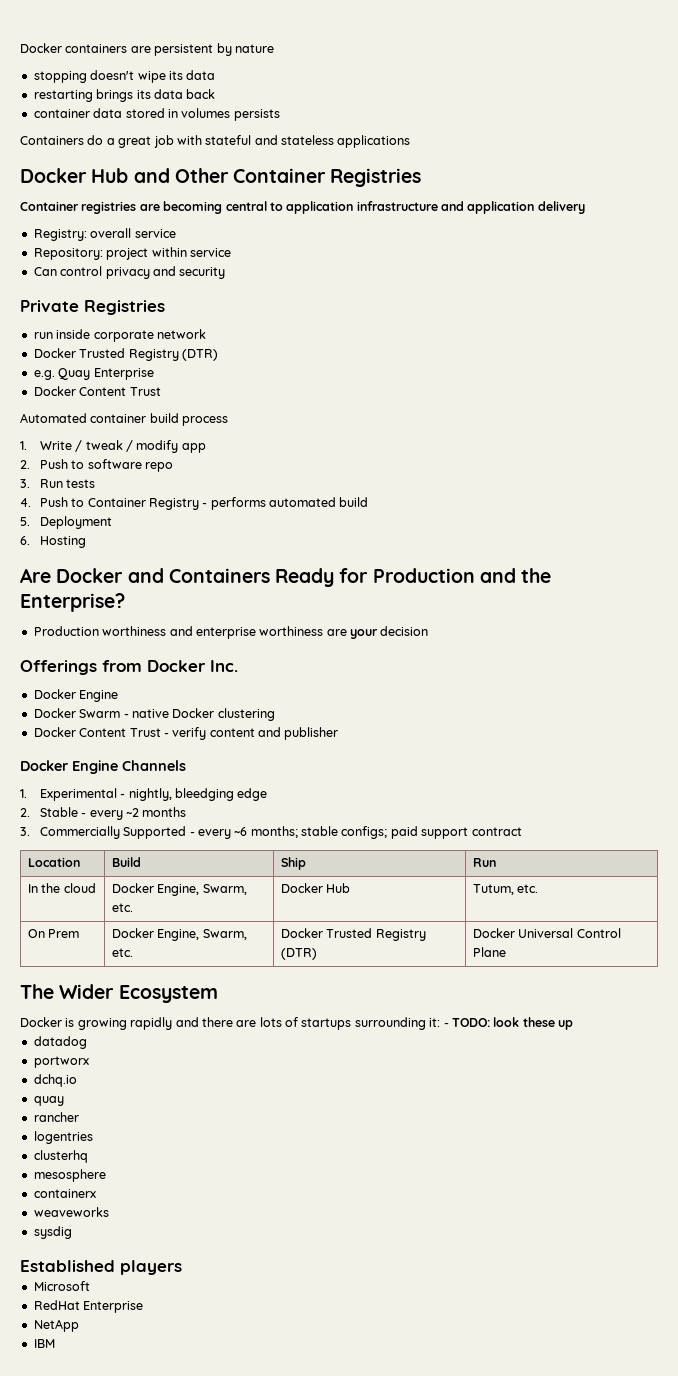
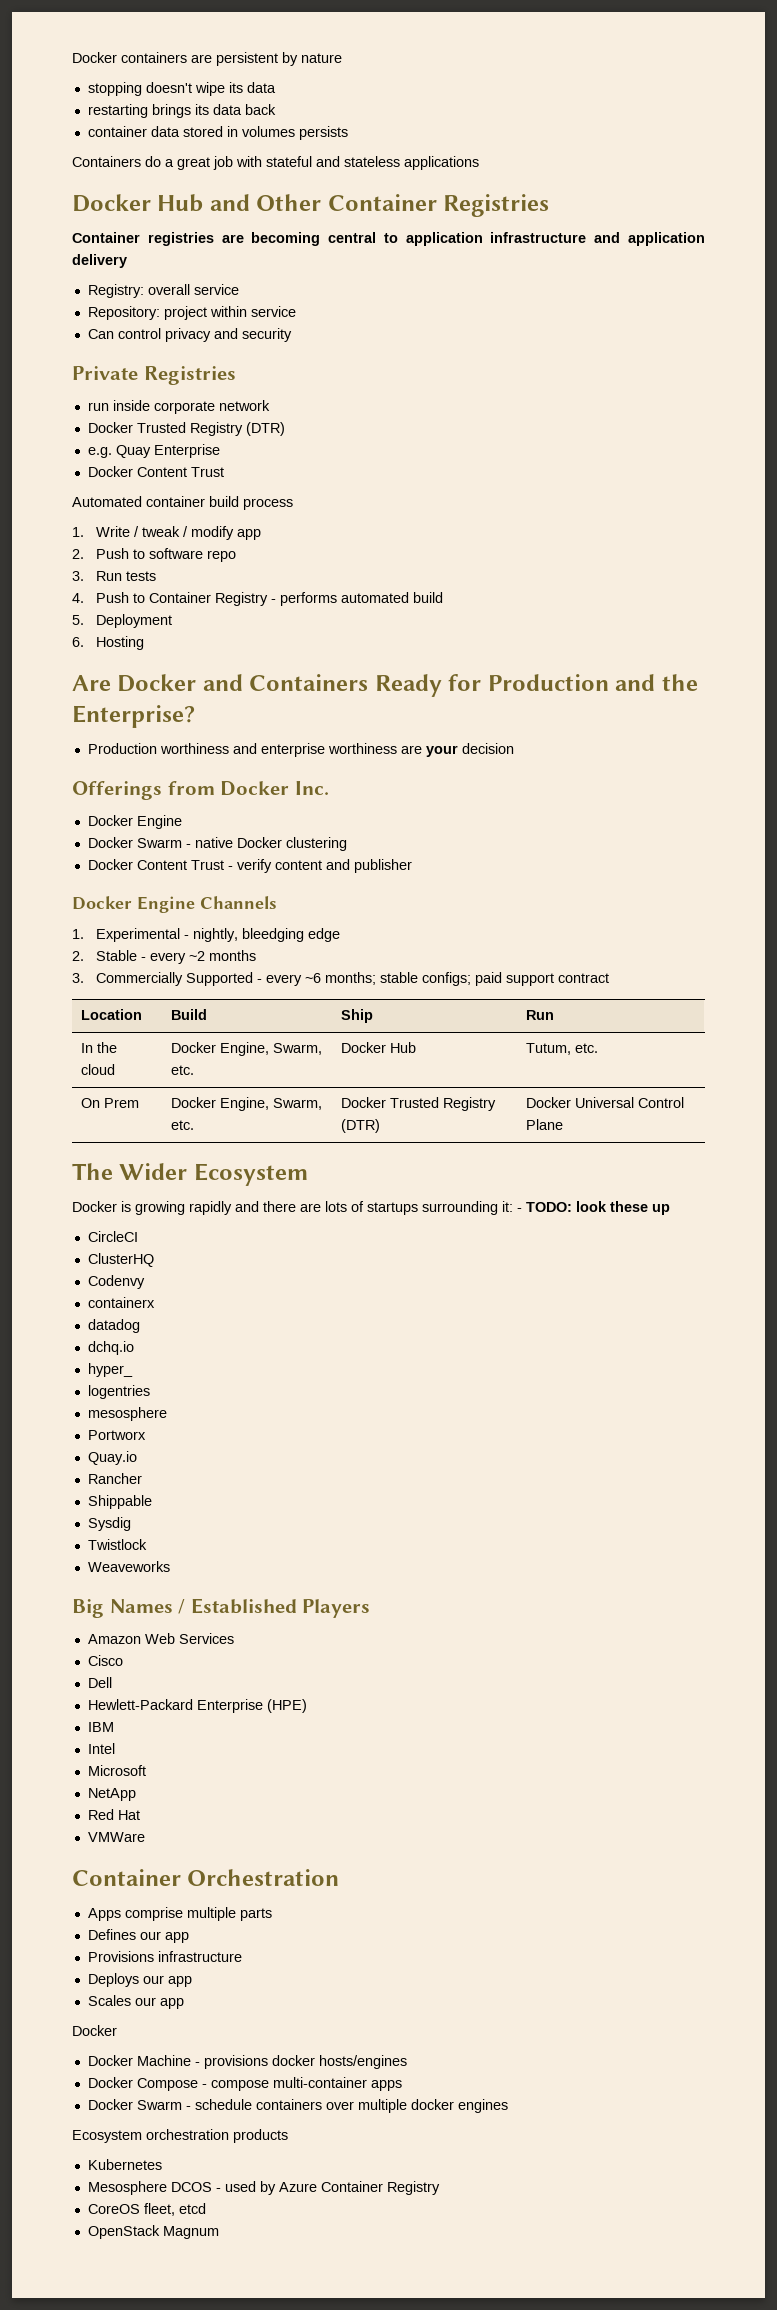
(573, 1025) none -> [87,1231,138,1242] [87,1253,154,1267] [87,1275,145,1289] [87,1297,155,1308] // CircleCI // ClusterHQ // Codenvy // containerx
[33,1056,89,1068] // portworx -> (140, 1326) none
[33,1096,64,1106] [33,1112,79,1122] quay // rancher -> [87,1363,133,1377] hyper_
[33,1150,88,1163] // clusterhq -> (150, 1392) none
[33,1189,96,1198] [33,1207,109,1217] [33,1226,72,1239] [20,1260,182,1275] containerx // weaveworks // sysdig // Established players -> [87,1430,146,1440] [87,1451,137,1465] [87,1473,142,1484] [87,1495,152,1509] [87,1517,131,1531] [87,1539,147,1550] [87,1561,170,1572] [72,1598,371,1618] [87,1633,234,1644] [87,1655,123,1666] [87,1677,112,1688] [87,1699,307,1713] [87,1722,114,1732] [87,1743,115,1754] Portworx // Quay.io // Rancher // Shippable // Sysdig // Twistlock // Weaveworks // Big Names / Established Players // Amazon Web Services // Cisco // Dell // Hewlett-Packard Enterprise (HPE) // IBM // Intel
[33,1300,144,1313] // RedHat Enterprise -> (146, 1770) none
[33,1339,55,1348] IBM -> [87,1809,140,1820] [87,1832,145,1842] [72,1869,340,1886] [87,1907,272,1921] [87,1929,189,1943] [87,1951,242,1962] [87,1973,192,1987] [87,1995,184,2009] [72,2025,117,2036] [87,2055,407,2069] [87,2077,402,2091] [87,2099,508,2113] [72,2129,288,2143] [87,2159,162,2170] [87,2181,440,2195] [87,2203,206,2216] [87,2225,219,2239] Red Hat // VMWare // Container Orchestration // Apps comprise multiple parts // Defines our app // Provisions infrastructure // Deploys our app // Scales our app // Docker // Docker Machine - provisions docker hosts/engines // Docker Compose - compose multi-container apps // Docker Swarm - schedule containers over multiple docker engines // Ecosystem orchestration products // Kubernetes // Mesosphere DCOS - used by Azure Container Registry // CoreOS fleet, etcd // OpenStack Magnum

